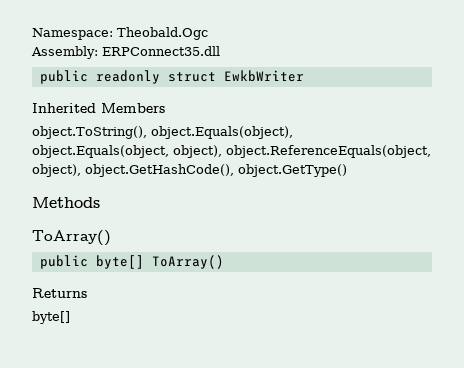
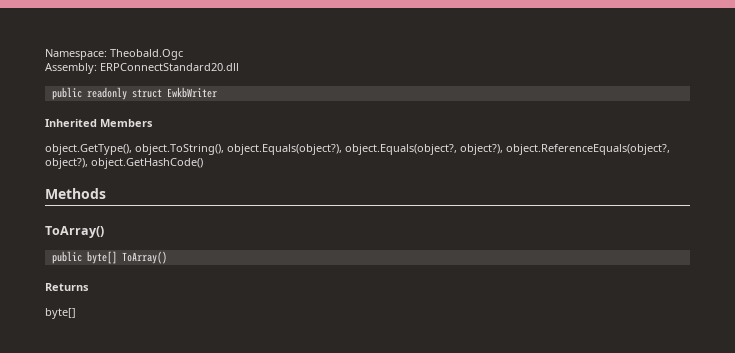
[102,46,220,56] ERPConnect35.dll -> [100,63,239,71] ERPConnectStandard20.dll
[32,126,293,139] [32,145,431,158] [32,164,347,177] object.ToString(), object.Equals(object), object.Equals(object, object), object.ReferenceEquals(object, object), object.GetHashCode(), object.GetType() -> [45,144,670,155] [45,158,203,169] object.GetType(), object.ToString(), object.Equals(object?), object.Equals(object?, object?), object.ReferenceEquals(object?, object?), object.GetHashCode()

